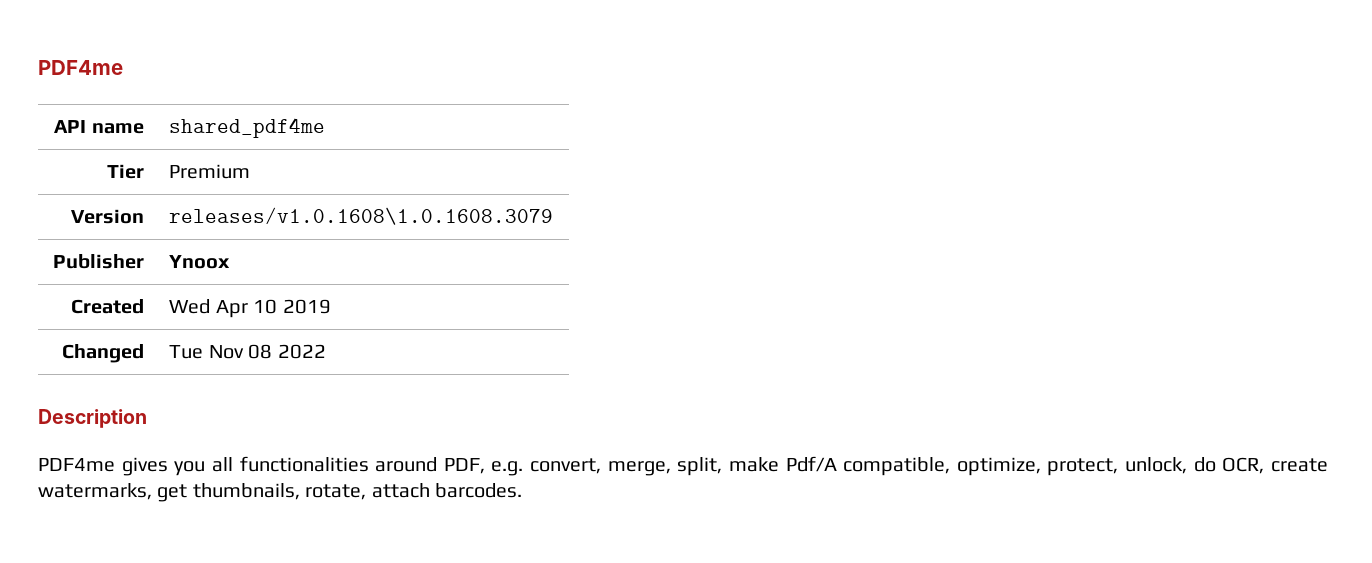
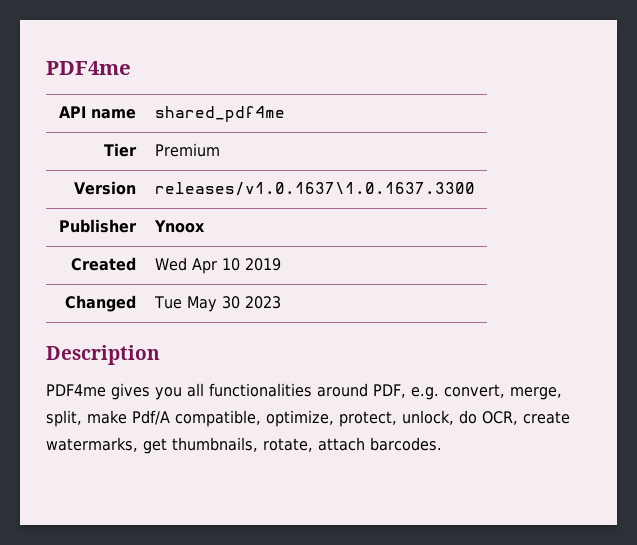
[169,207,554,225] releases/v1.0.1608\1.0.1608.3079 -> [155,182,476,196] releases/v1.0.1637\1.0.1637.3300
[208,344,326,359] Nov 08 2022 -> [187,296,282,312] May 30 2023

